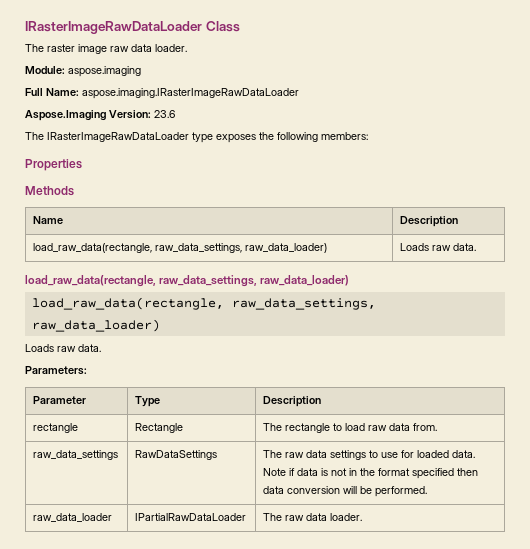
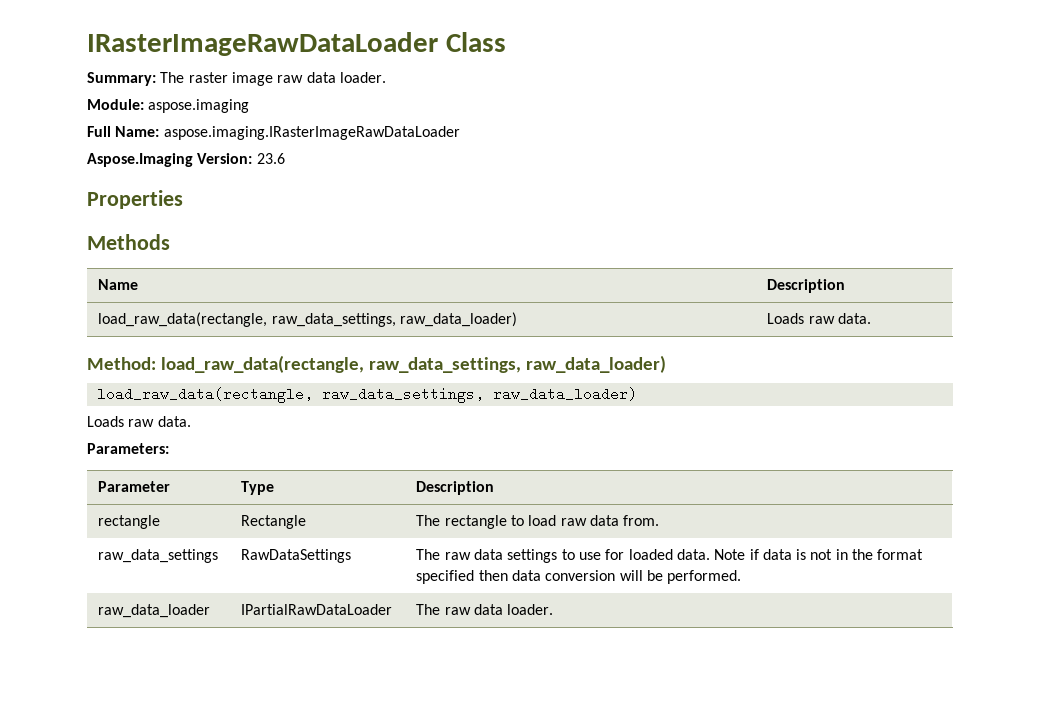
(240, 26) none -> [87,72,156,86] Summary:
[25,132,368,143] // The IRasterImageRawDataLoader type exposes the following members: -> (285, 158) none
(477, 247) none -> [87,357,156,370] Method:

